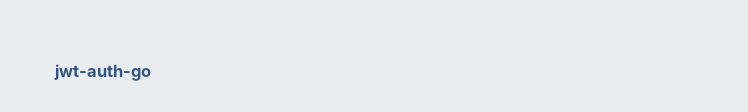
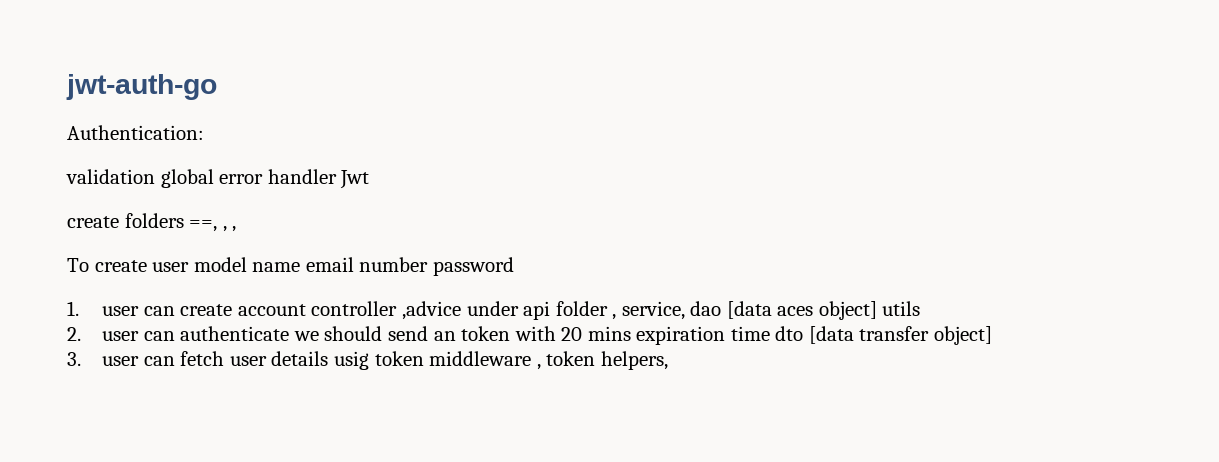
(151, 72) none -> [67,125,204,140] [66,169,370,189] [67,213,237,232] [67,257,514,276] [67,301,921,320] [67,326,992,345] [67,351,668,370] // Authentication: // validation global error handler Jwt // create folders ==, , , // To create user model name email number password // 1. user can create account controller ,advice under api folder , service, dao [data aces object] utils // 2. user can authenticate we should send an token with 20 mins expiration time dto [data transfer object] // 3. user can fetch user details usig token middleware , token helpers,

